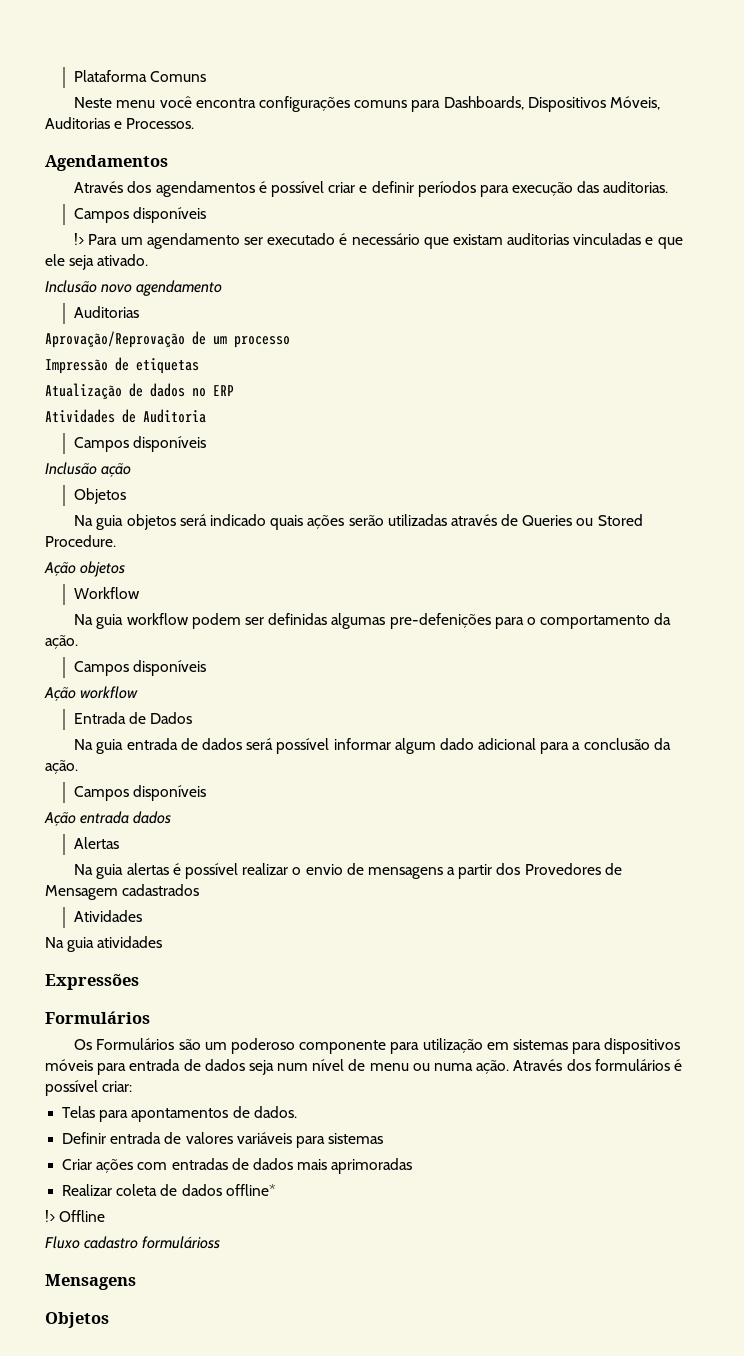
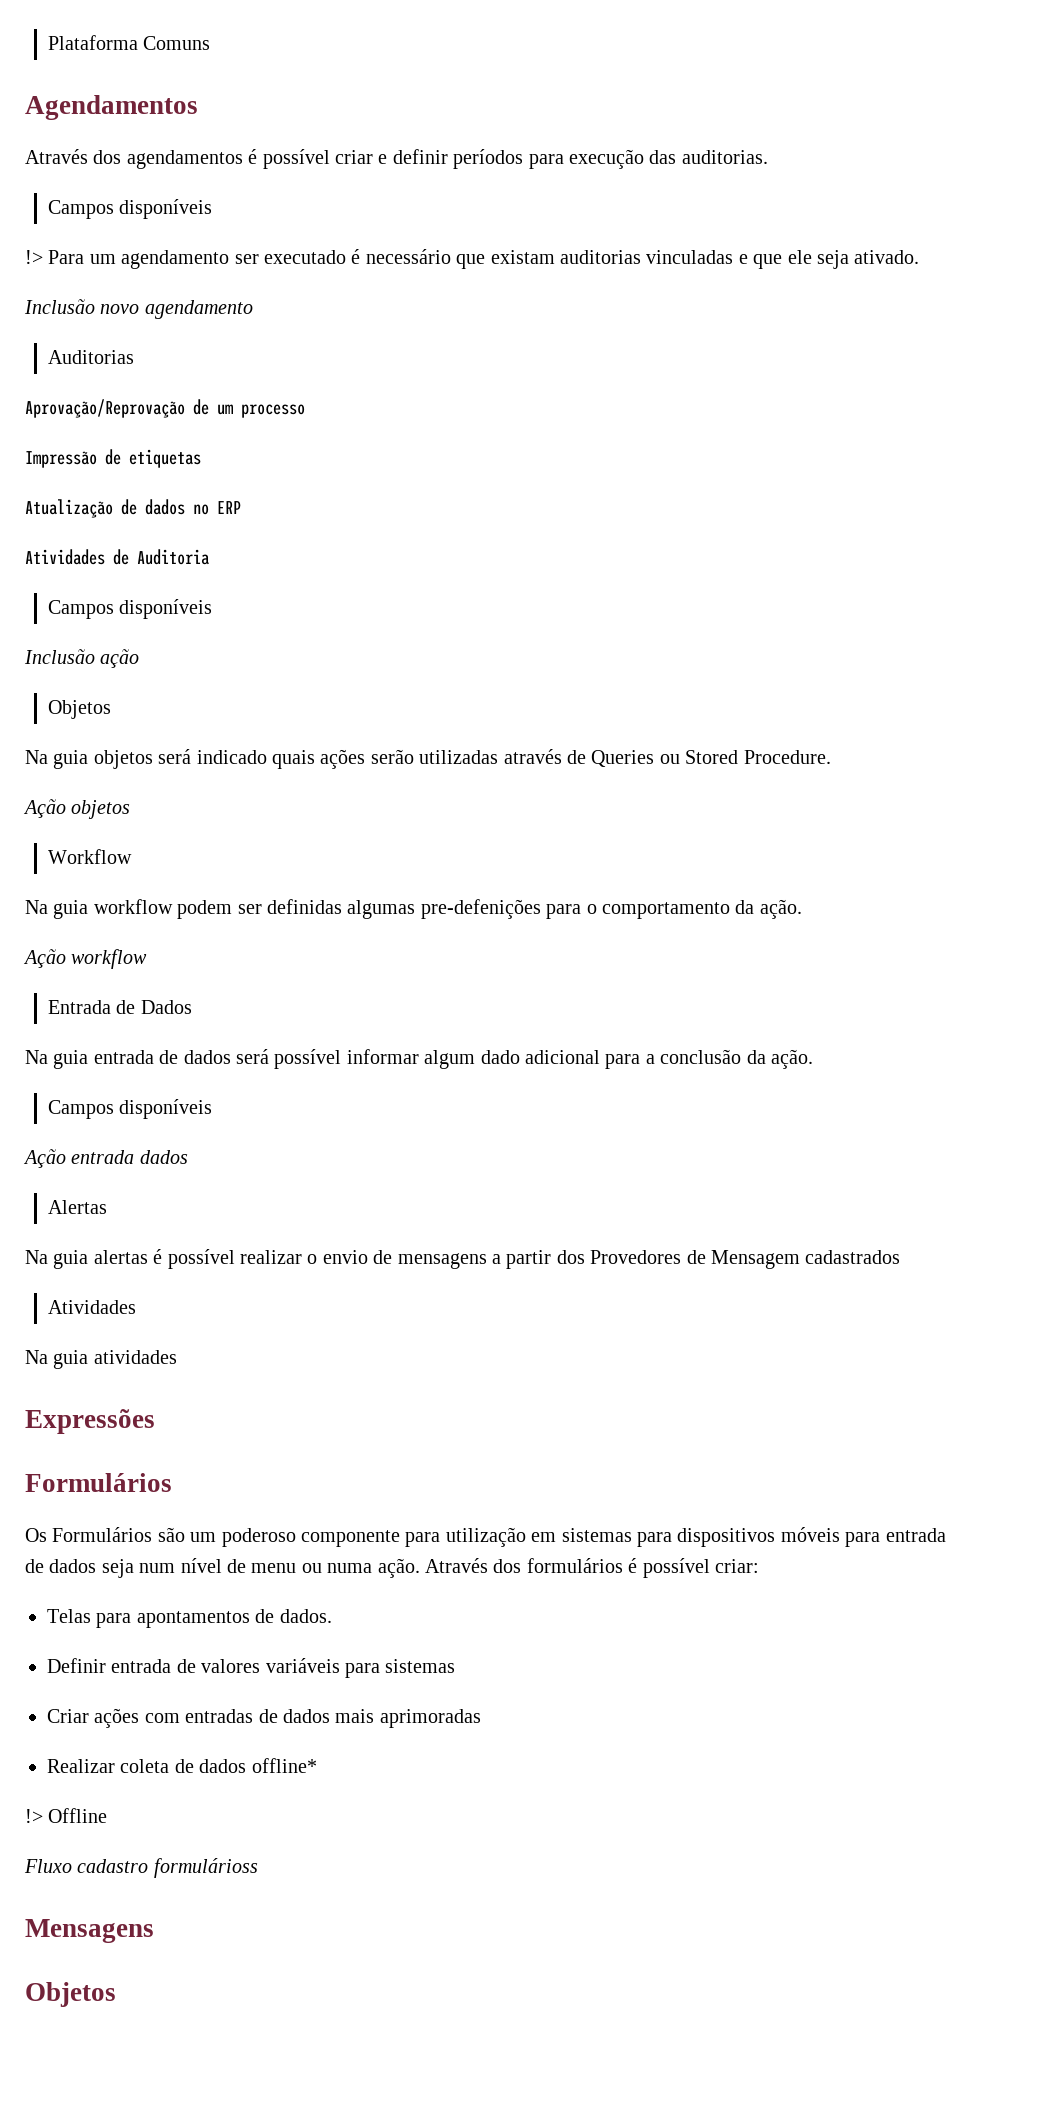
[74,96,660,112] [45,117,195,129] // Neste menu você encontra configurações comuns para Dashboards, Dispositivos Móveis, Auditorias e Processos. -> (211, 43) none
[74,660,207,676] // Campos disponíveis -> (802, 909) none

